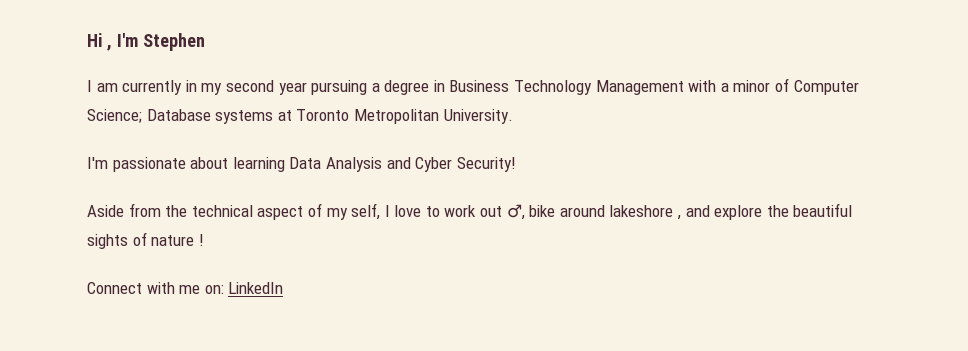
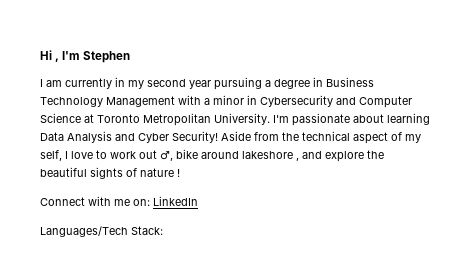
[775,78,859,95] [87,109,274,124] of Computer Science; Database systems -> [247,95,412,108] [40,113,81,123] in Cybersecurity and Computer Science
(513, 116) // -> (270, 119) none
(516, 164) // -> (218, 137) none
(284, 288) none -> [40,226,163,237] // Languages/Tech Stack:

